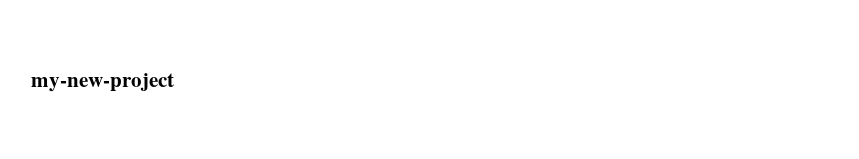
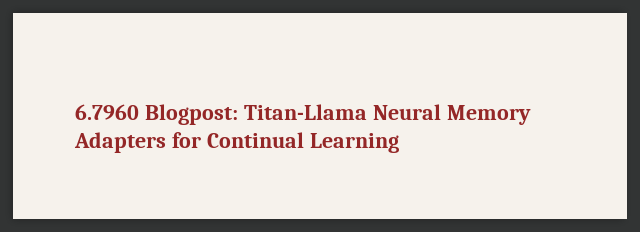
[31,73,174,92] my-new-project -> [75,104,531,125] [74,132,399,153] 6.7960 Blogpost: Titan-Llama Neural Memory Adapters for Continual Learning

